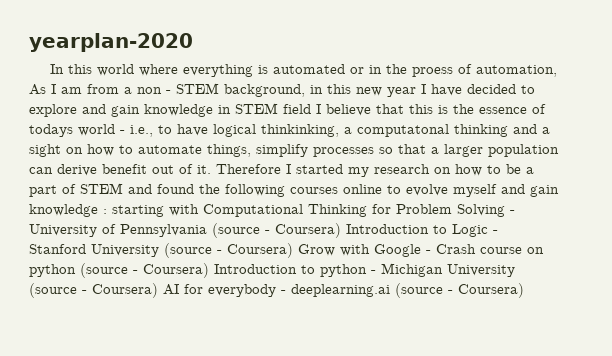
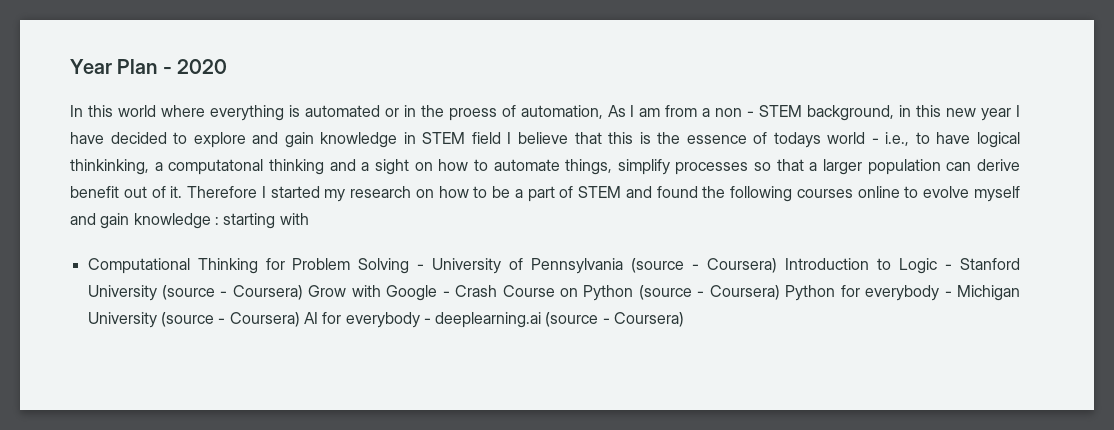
[29,33,193,52] yearplan-2020 -> [70,59,228,74] Year Plan - 2020
(199, 210) none -> (309, 219) //
[480,247,544,254] [29,263,367,278] course on python (source - Coursera) Introduction to python -> [502,285,940,301] Course on Python (source - Coursera) Python for everybody

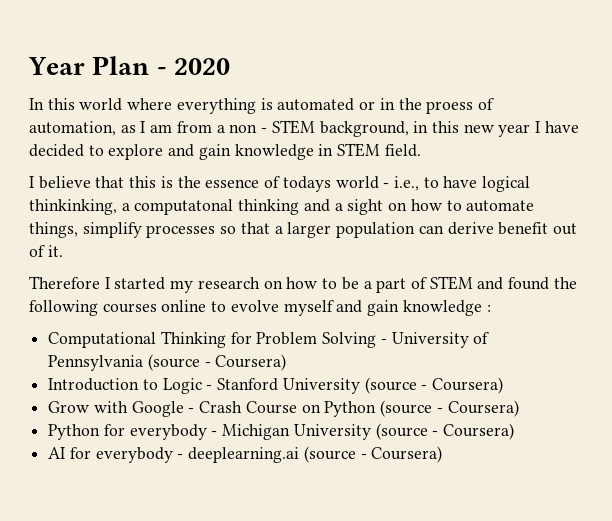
[607,105,626,117] As -> [120,125,136,133] as
[471,132,501,144] field -> [384,144,421,157] field. //
(183, 192) none -> (63, 251) //
[223,213,309,229] starting with -> (491, 308) none
(778, 265) none -> (287, 362) //
(303, 292) none -> (504, 385) //
(780, 292) none -> (519, 408) //
(300, 319) none -> (515, 431) //

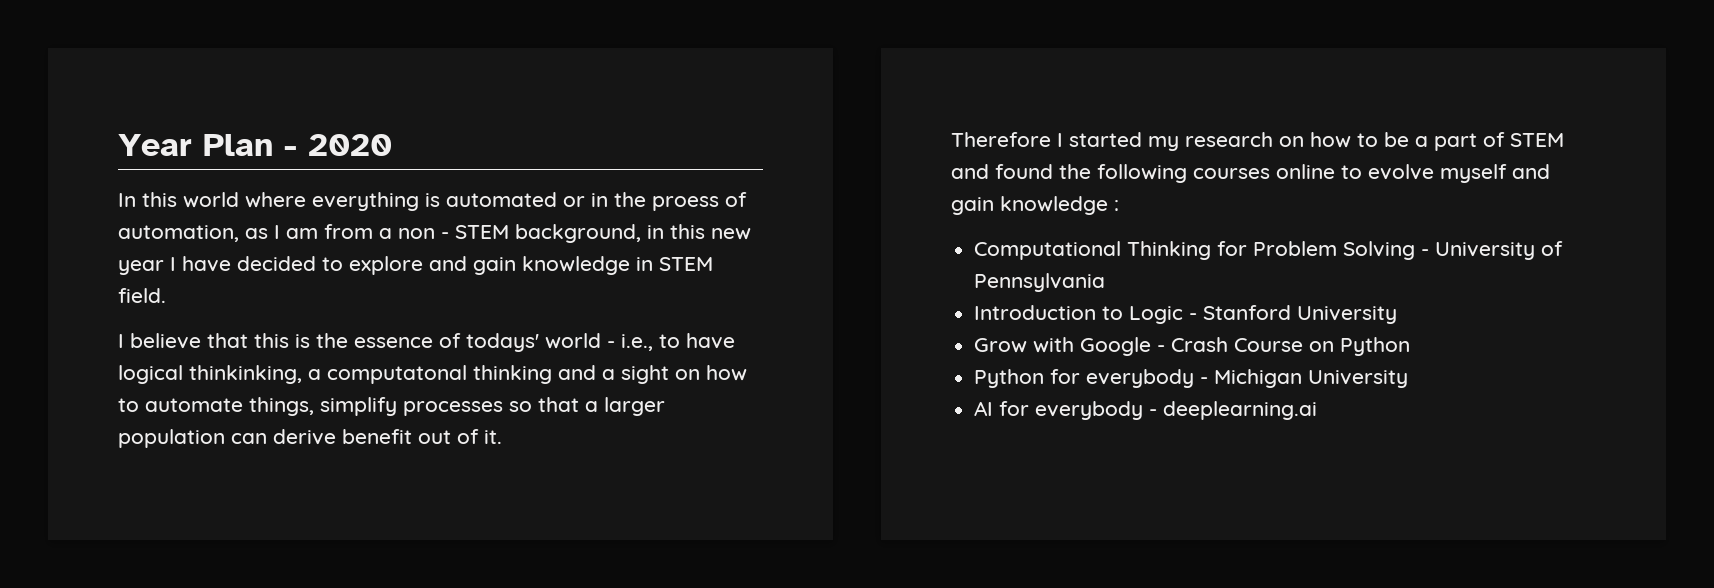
[282,176,331,192] todays -> [466,333,539,352] todays'
[147,354,287,371] (source - Coursera) -> (1106, 282) none
[364,377,504,394] (source - Coursera) -> (1398, 315) none
[380,400,519,417] (source - Coursera) -> (1411, 346) none
[375,423,515,440] (source - Coursera) -> (1409, 379) none
[303,446,443,463] (source - Coursera) -> (1318, 410) none

